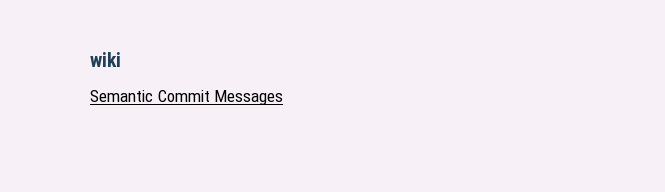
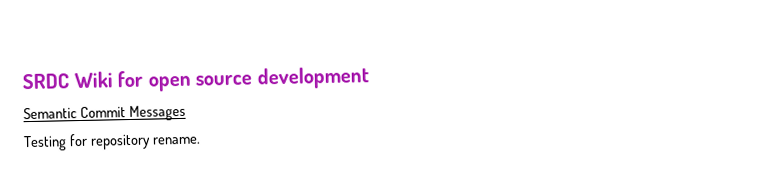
[90,52,121,67] wiki -> [22,66,369,92] SRDC Wiki for open source development
(284, 97) none -> [23,133,201,152] // Testing for repository rename.

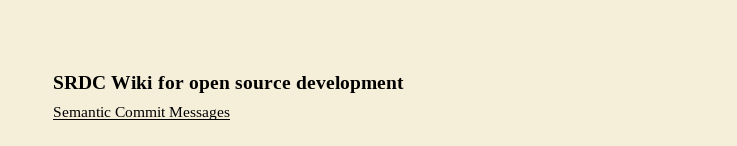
[23,133,201,152] // Testing for repository rename. -> (231, 113) none

